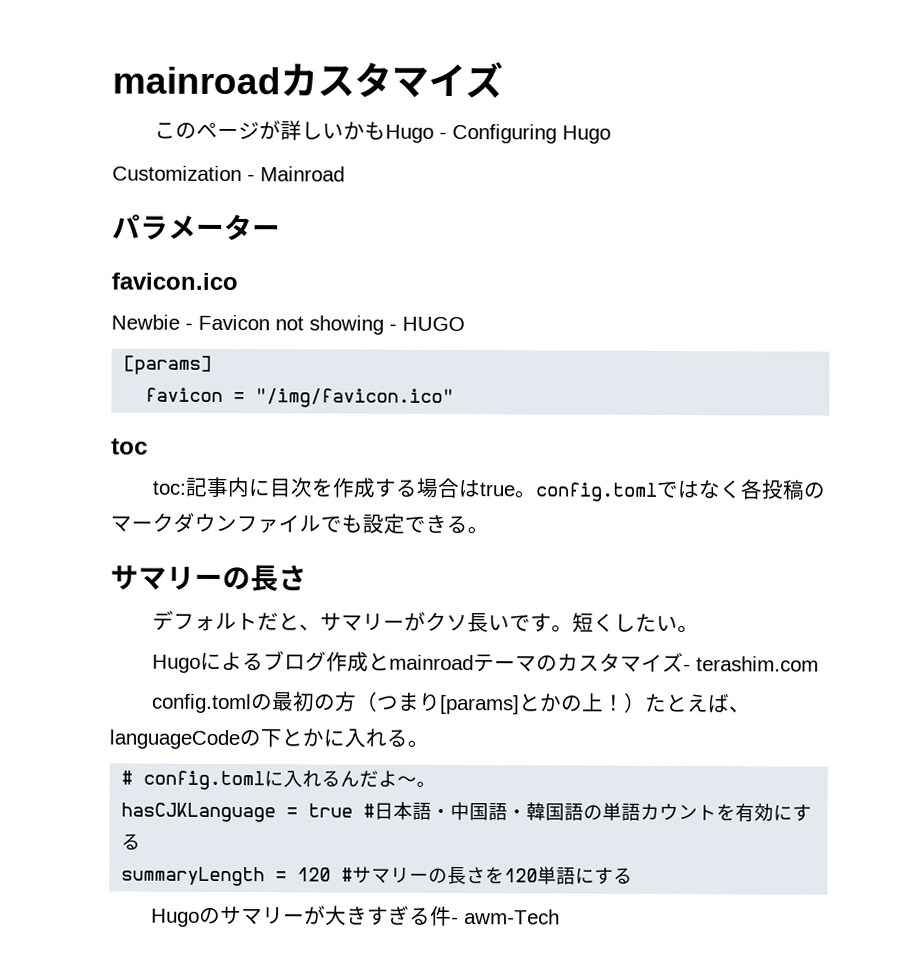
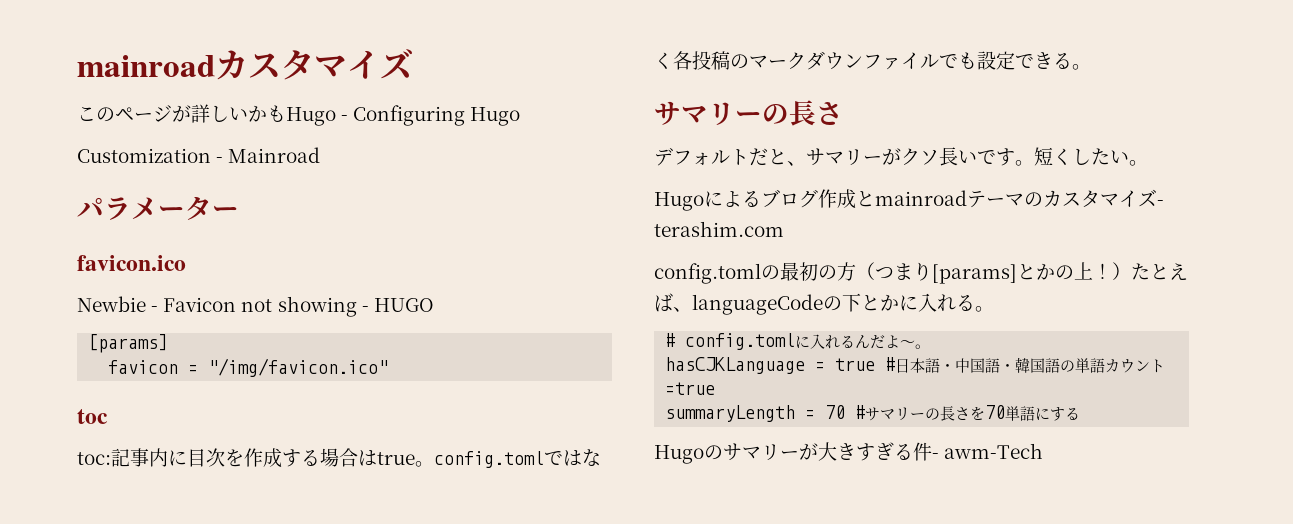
[716,803,813,823] [121,833,142,850] を有効にする -> [665,382,716,395] =true
[297,867,332,882] 120 -> [825,405,846,419] 70
[504,868,539,883] 120 -> [985,405,1006,419] 70

